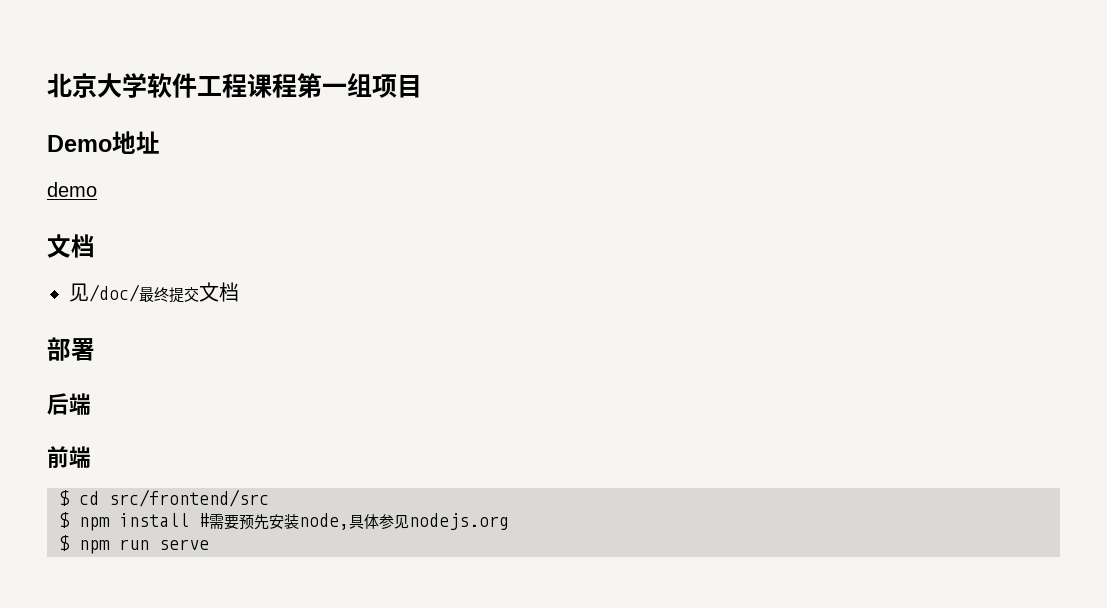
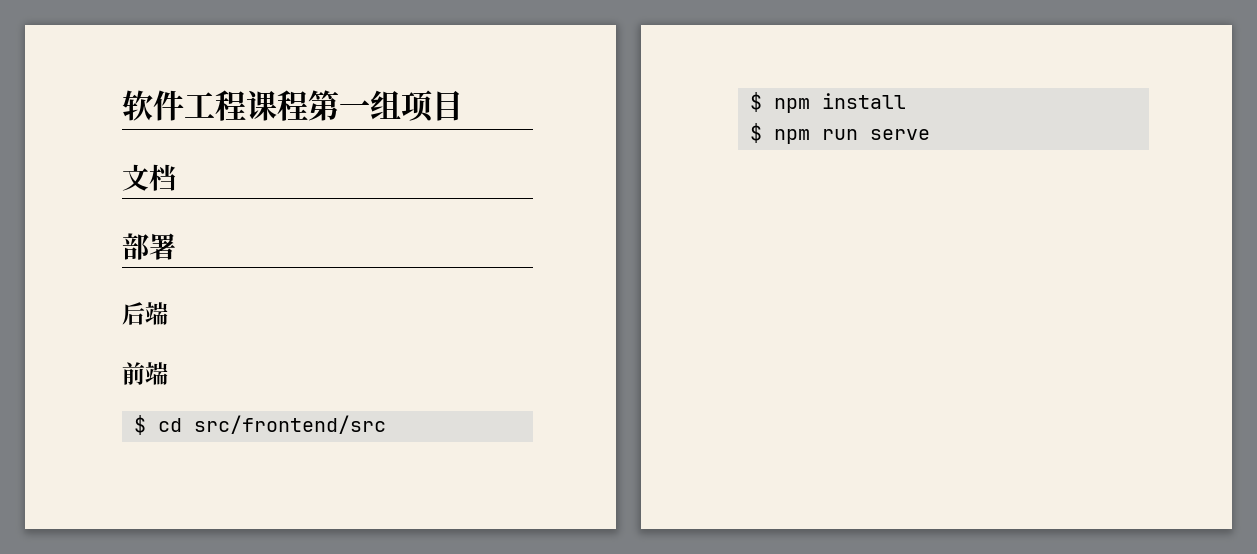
[47,73,147,98] 北京大学 -> (122, 105) none
[47,131,160,154] [47,182,97,197] [47,234,95,258] [69,283,199,303] Demo地址 // demo // 文档 // 见/doc/最终提交 -> (463, 105) none
[199,513,509,530] #需要预先安装node,具体参见nodejs.org -> (906, 101) none

